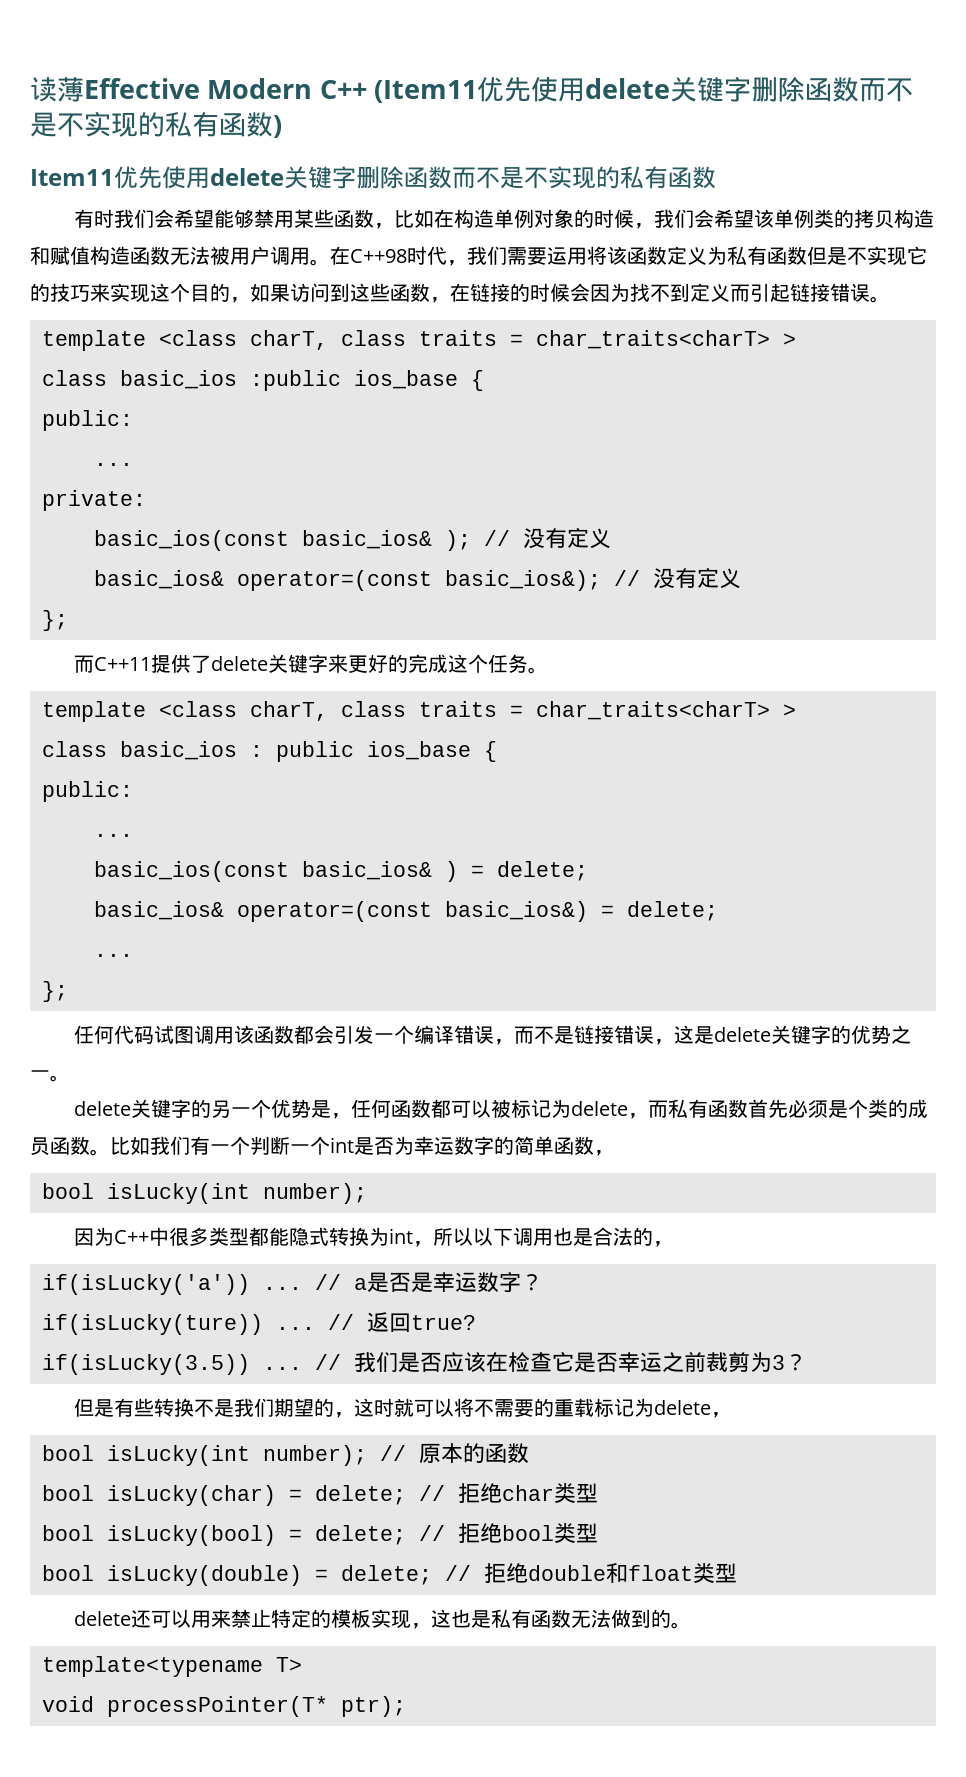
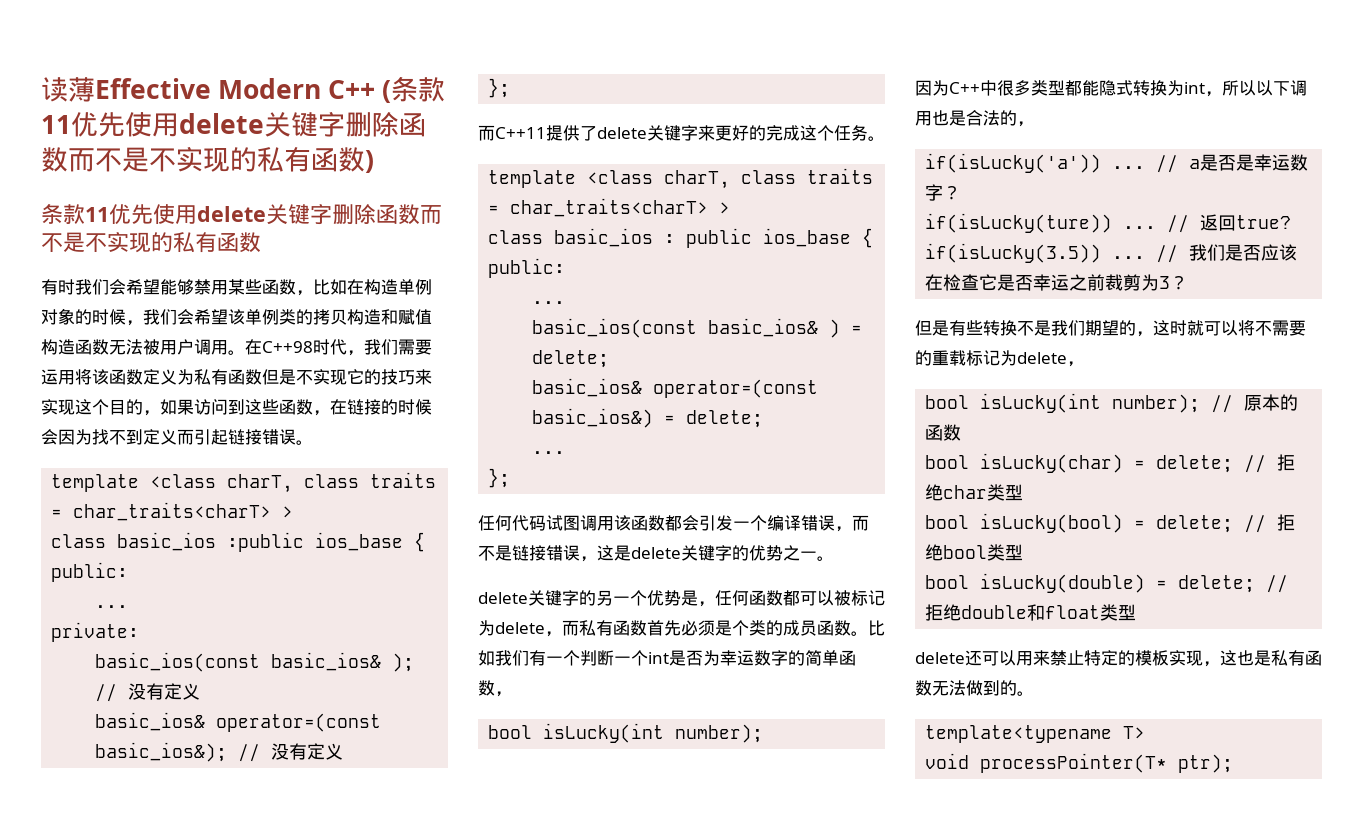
[373,80,477,103] (Item11 -> [382,76,446,103] [41,115,71,134] (条款11
[30,169,114,186] Item11 -> [41,204,109,224] 条款11

